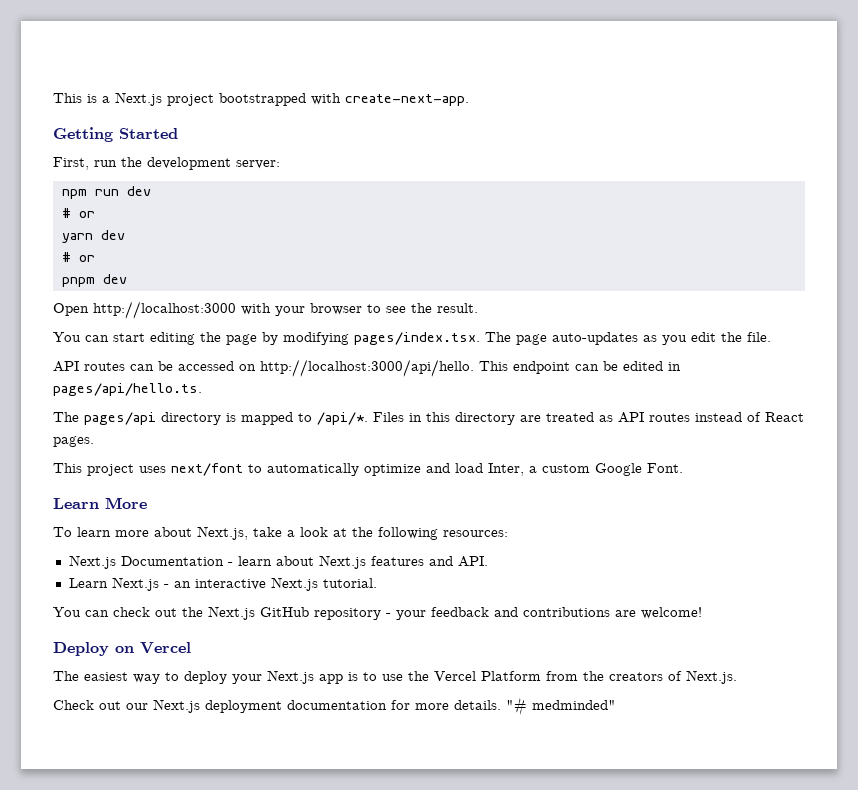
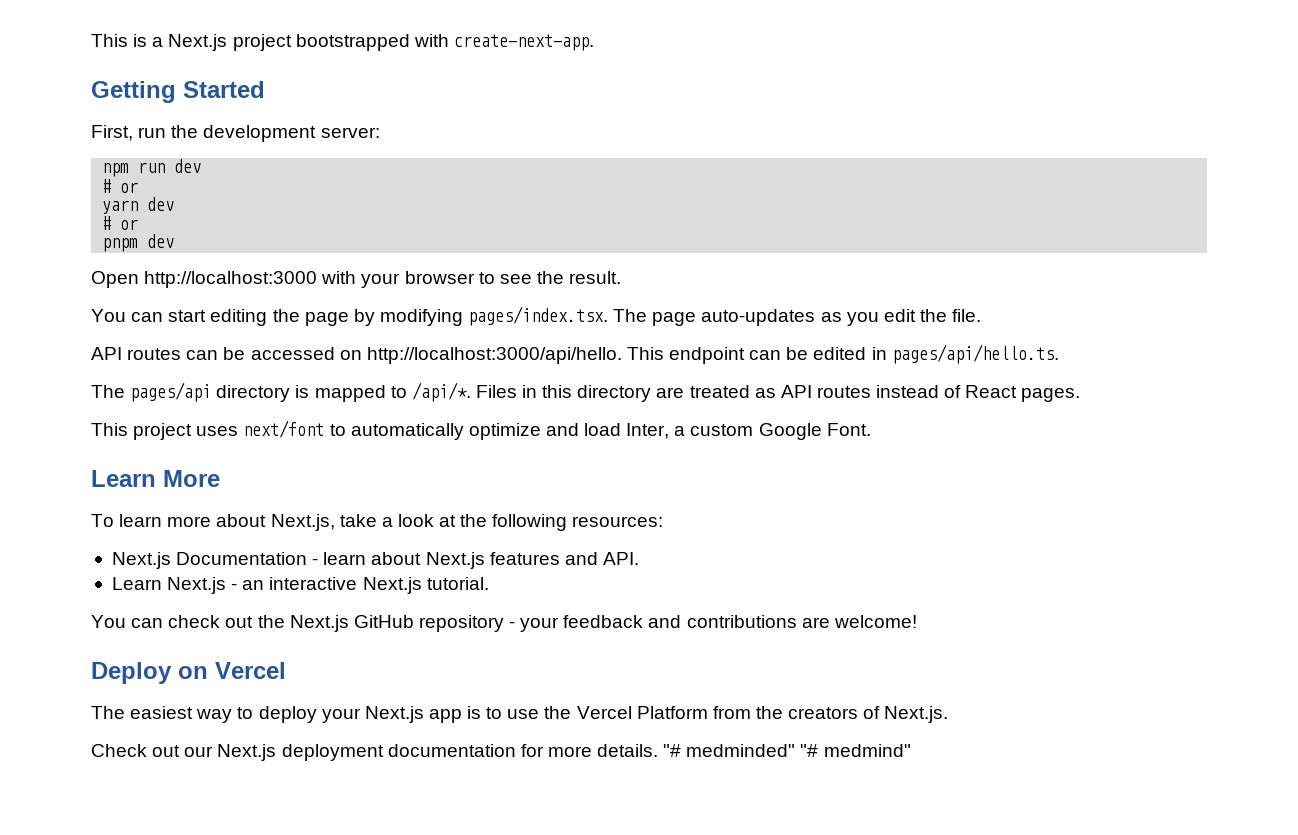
(616, 705) none -> [800,744,911,757] "# medmind"

